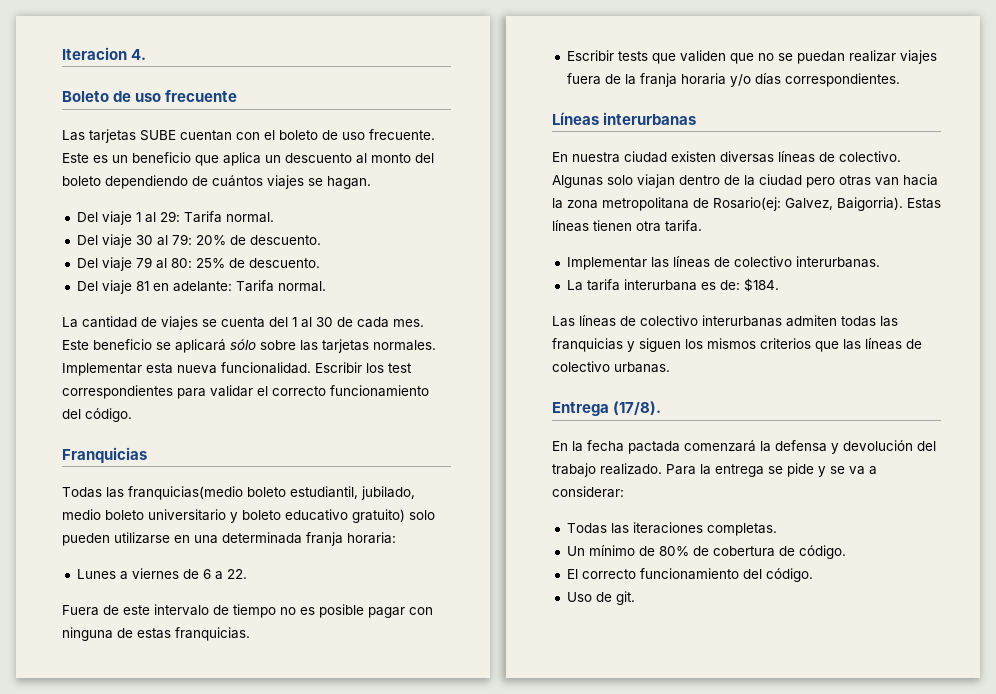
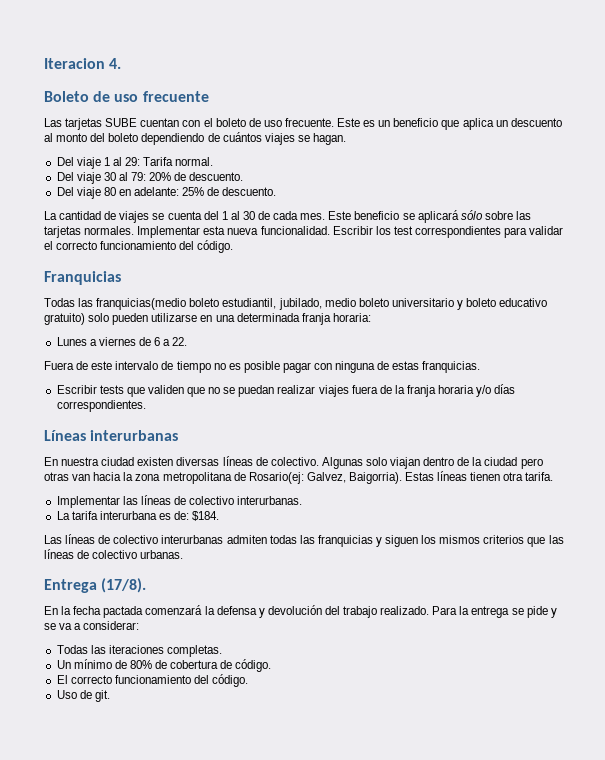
[135,257,192,269] 79 al 80: -> [103,187,180,196] 80 en adelante:
[76,280,326,294] // Del viaje 81 en adelante: Tarifa normal. -> (277, 191) none

